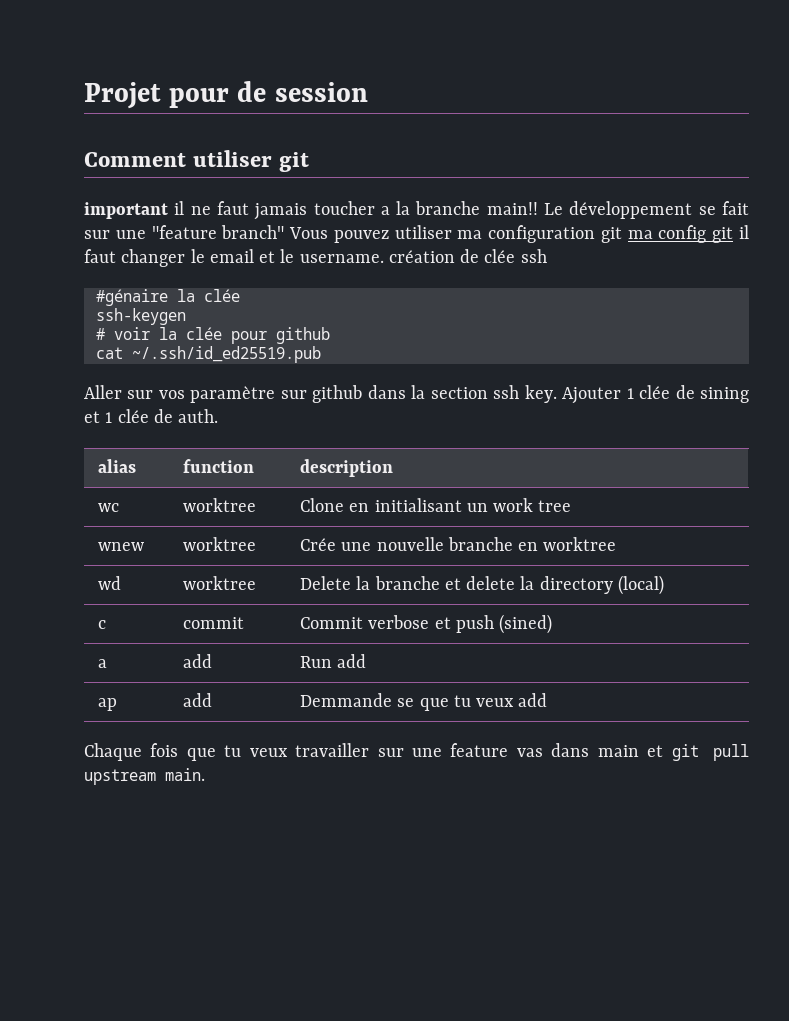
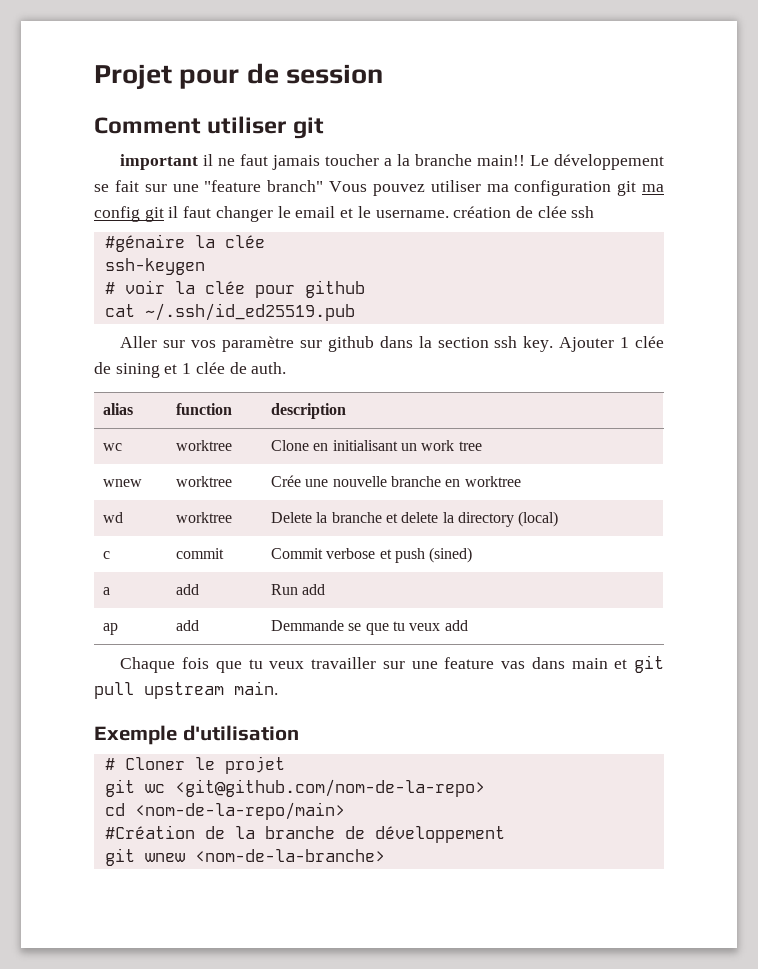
(205, 774) none -> [94,725,299,745] [104,756,285,774] [104,779,485,797] [104,802,345,820] [104,825,505,843] [104,848,385,866] // Exemple d'utilisation // # Cloner le projet // git wc <git@github.com/nom-de-la-repo> // cd <nom-de-la-repo/main> // #Création de la branche de développement // git wnew <nom-de-la-branche>

